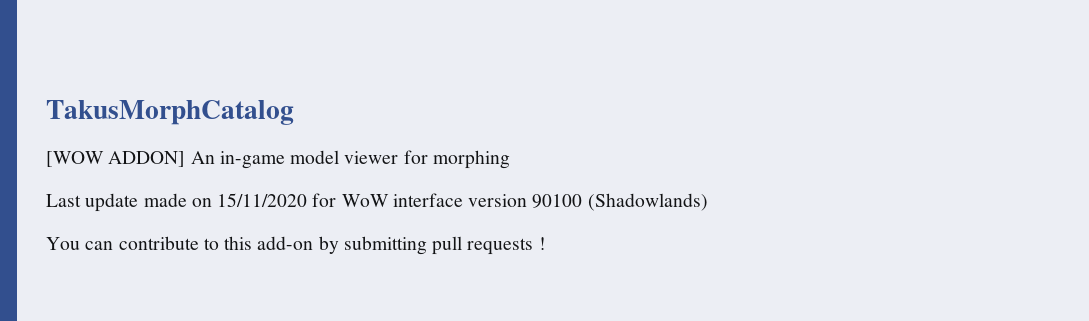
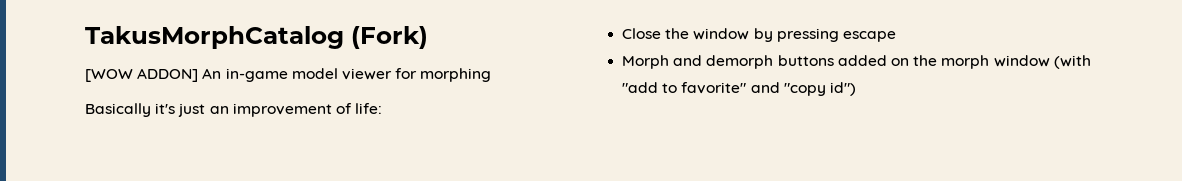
(294, 112) none -> [351,26,428,49] (Fork)
[46,193,708,212] [46,236,546,255] Last update made on 15/11/2020 for WoW interface version 90100 (Shadowlands) // You can contribute to this add-on by submitting pull requests ! -> [85,103,383,117] [622,28,896,42] [622,55,1091,69] [622,82,856,96] Basically it's just an improvement of life: // Close the window by pressing escape // Morph and demorph buttons added on the morph window (with "add to favorite" and "copy id")

